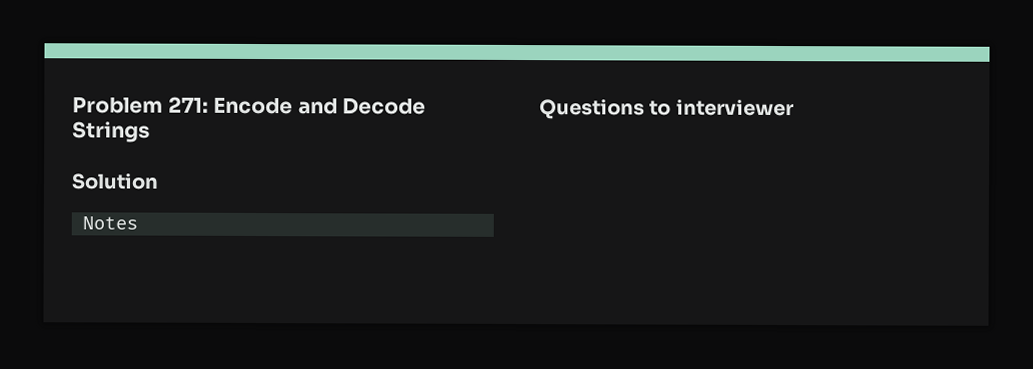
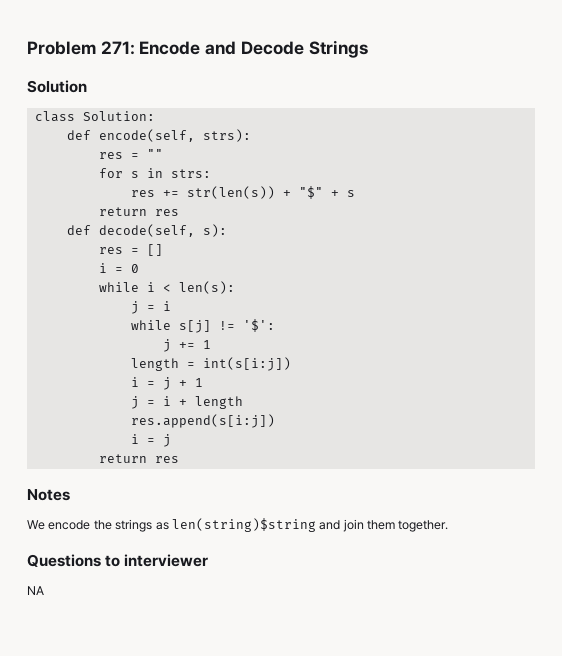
[81,216,138,230] Notes -> [34,111,155,122] [66,129,251,142] [98,149,163,159] [98,168,211,178] [130,186,355,199] [98,207,179,216] [66,224,227,237] [98,244,163,256] [98,263,139,273] [98,281,235,294] [130,301,171,314] [130,319,275,333] [162,339,211,352] [130,357,291,371] [130,377,203,390] [130,396,243,409] [130,414,275,428] [130,434,171,447] [98,454,179,463] [27,489,70,501] [27,518,449,532] class Solution: // def encode(self, strs): // res = "" // for s in strs: // res += str(len(s)) + "$" + s // return res // def decode(self, s): // res = [] // i = 0 // while i < len(s): // j = i // while s[j] != '$': // j += 1 // length = int(s[i:j]) // i = j + 1 // j = i + length // res.append(s[i:j]) // i = j // return res // Notes // We encode the strings as len(string)$string and join them together.
(794, 108) none -> [27,586,44,595] // NA

